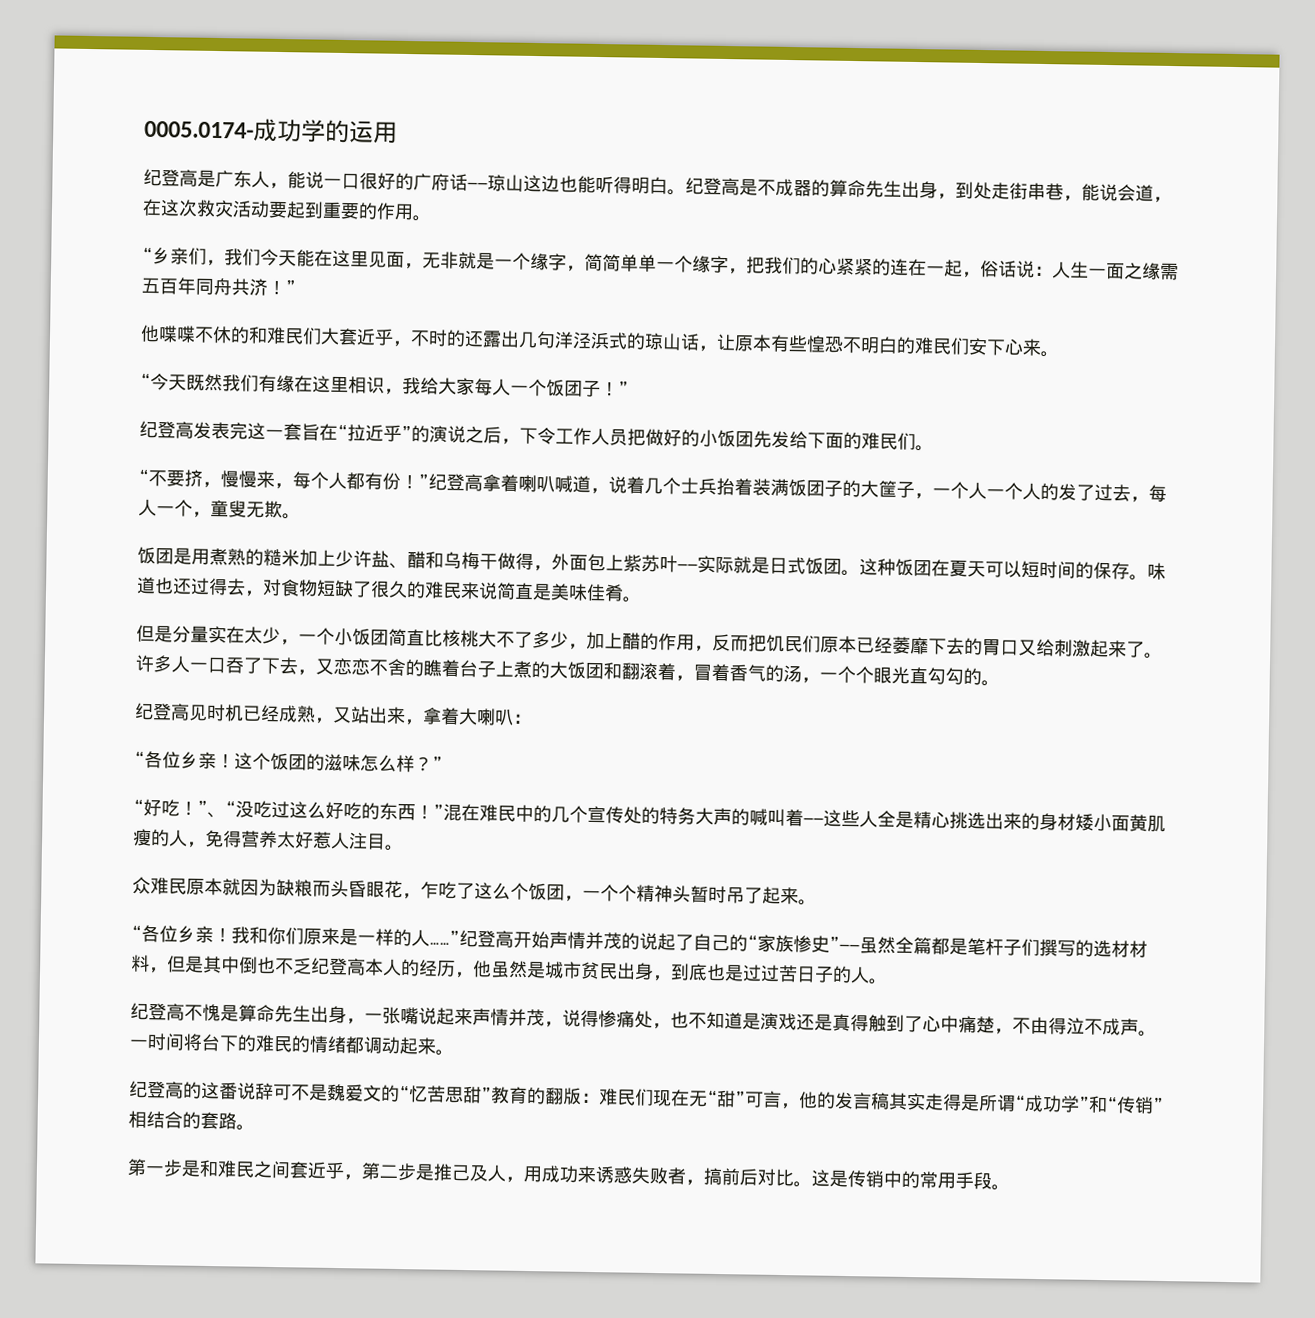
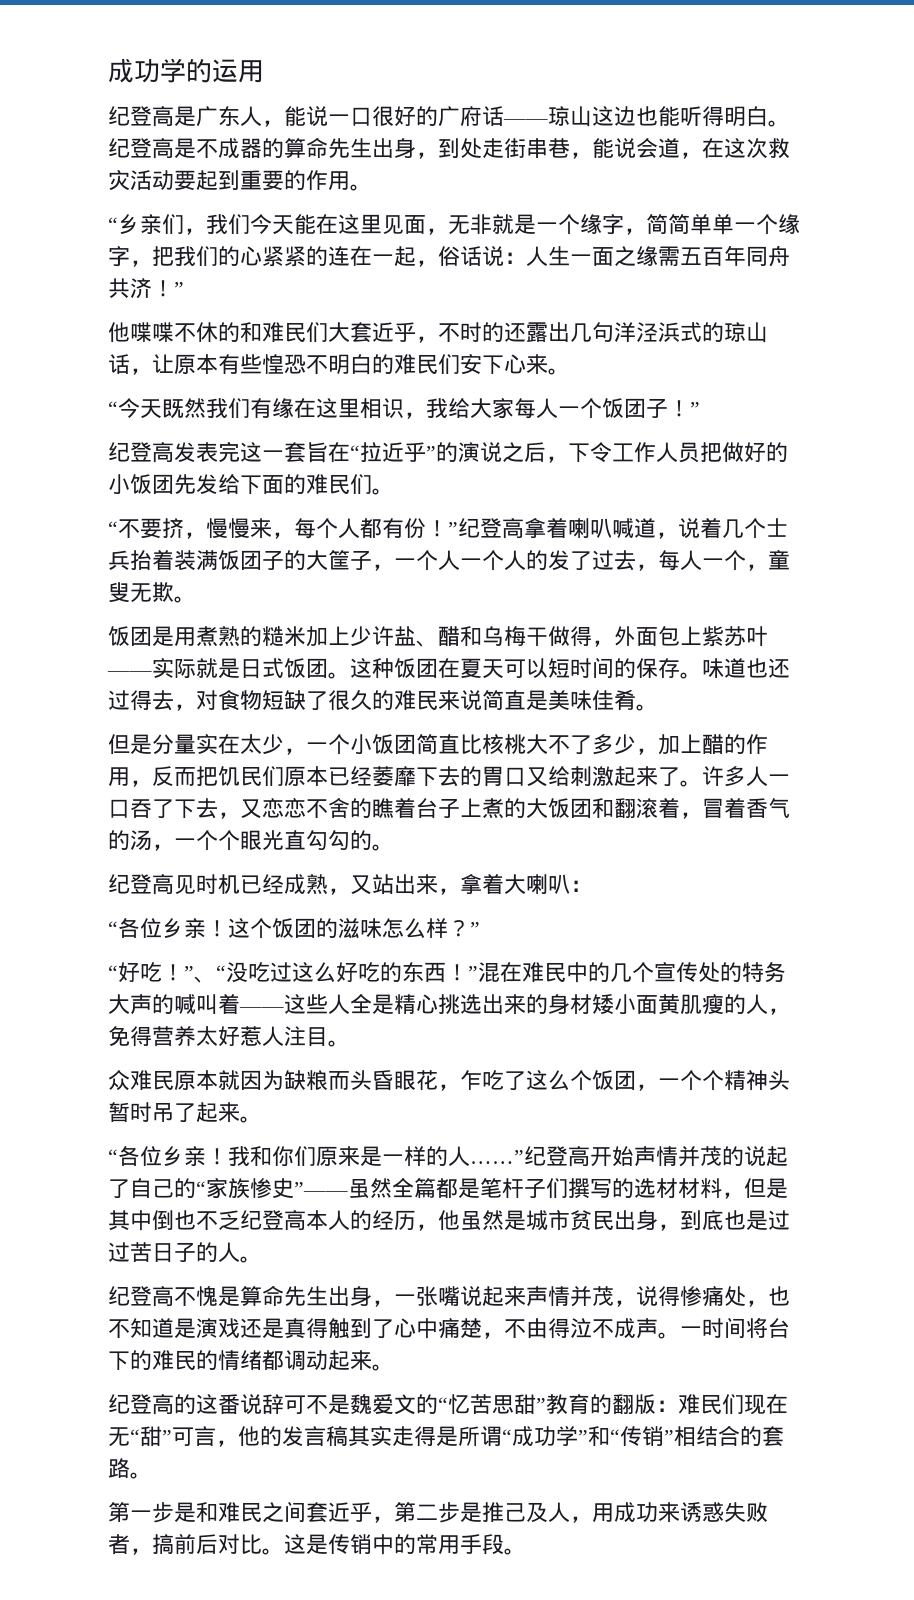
[144,120,254,139] 0005.0174- -> (108, 70) none

